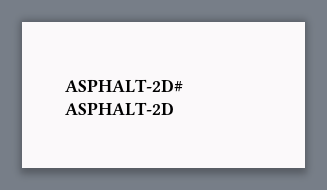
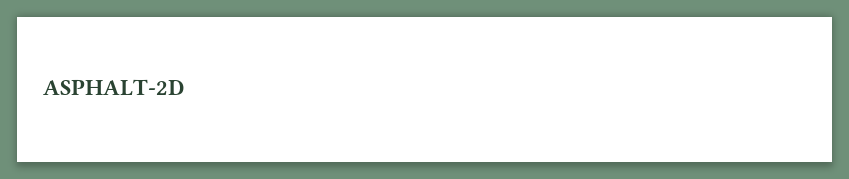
[65,79,183,93] ASPHALT-2D# -> (43, 87) none

